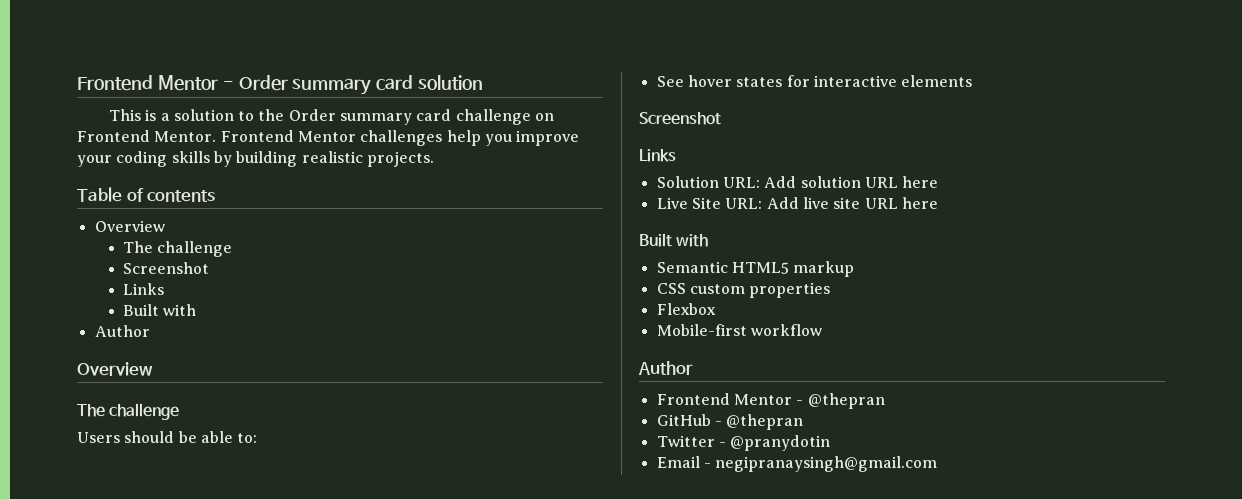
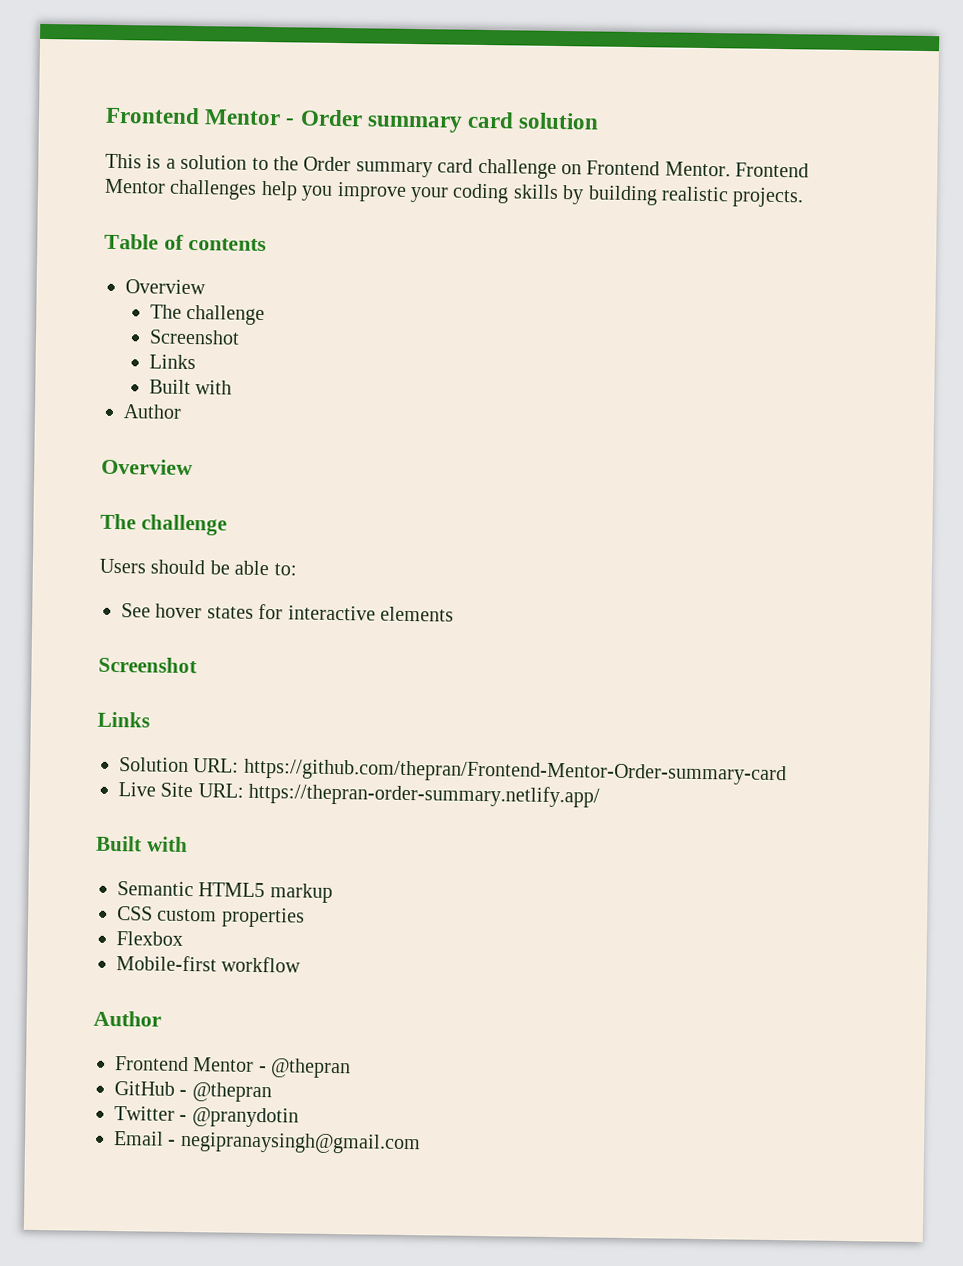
[764,176,939,188] Add solution URL here -> [243,758,787,786] https://github.com/thepran/Frontend-Mentor-Order-summary-card
[766,197,938,209] Add live site URL here -> [248,782,601,808] https://thepran-order-summary.netlify.app/

